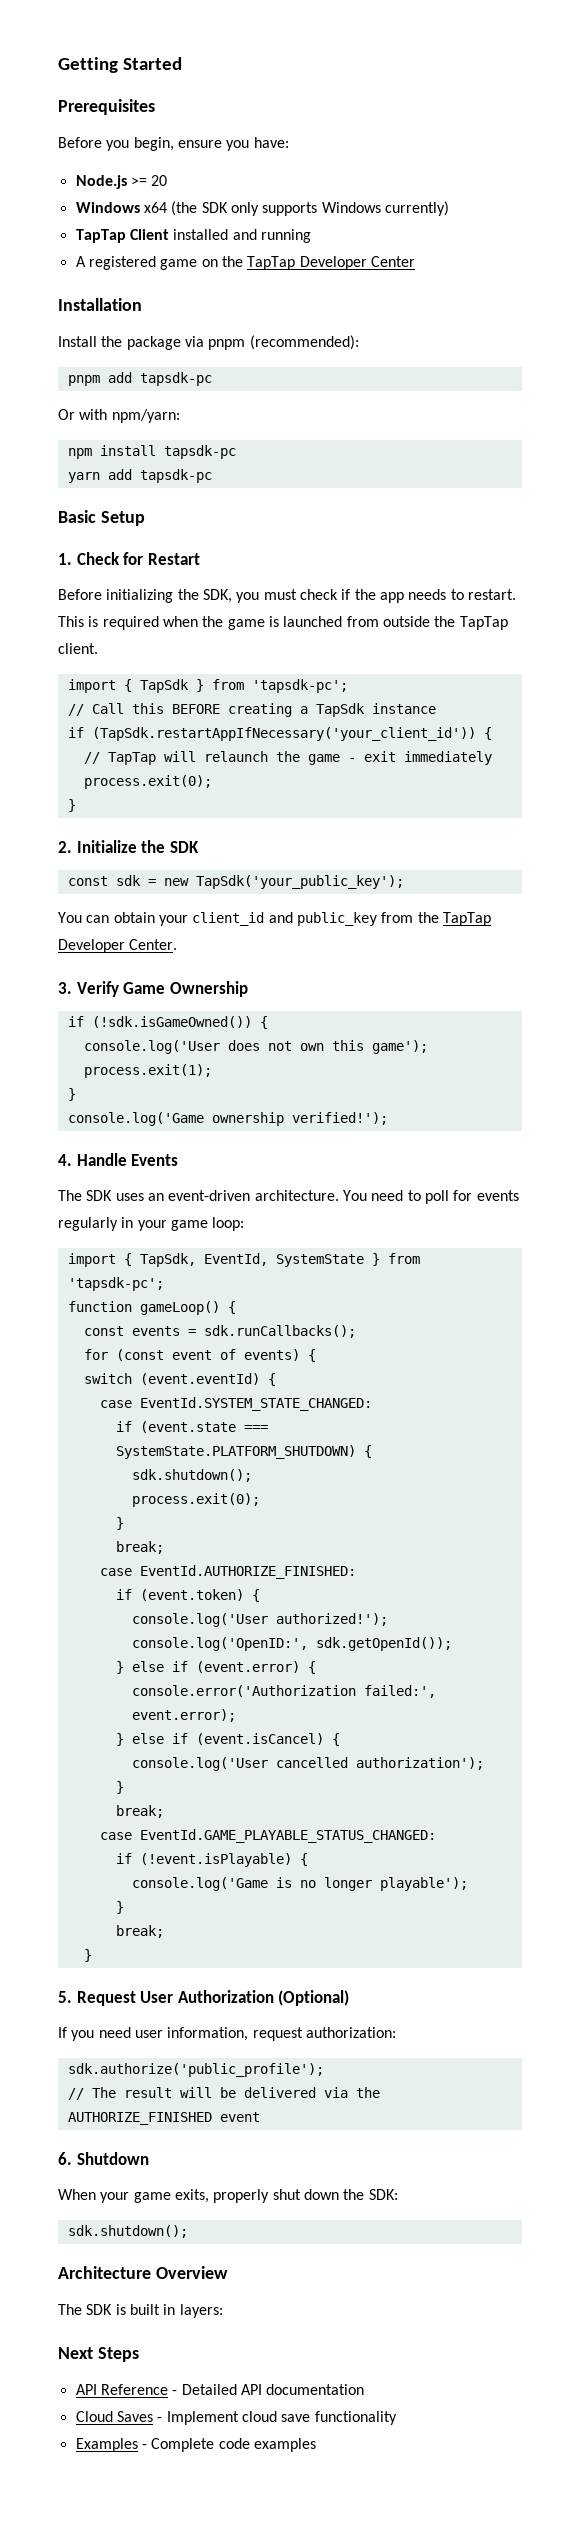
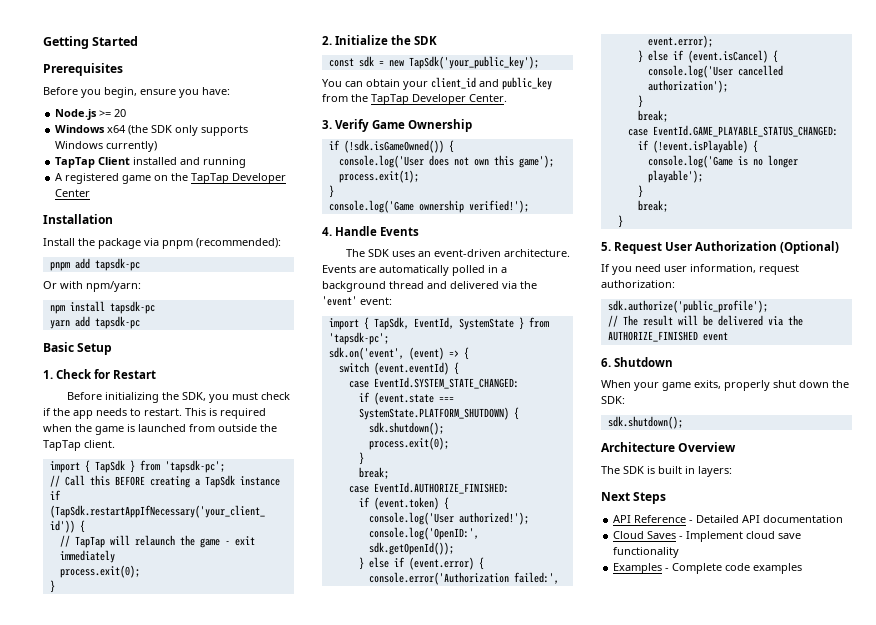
[342,1190,519,1204] [58,1217,245,1231] You need to poll for events regularly in your game loop: -> [322,265,507,276] [322,281,537,292] [322,296,392,306] Events are automatically polled in a background thread and delivered via the 'event' event:
[67,1301,236,1315] [83,1325,356,1338] [83,1349,300,1361] function gameLoop() { // const events = sdk.runCallbacks(); // for (const event of events) -> [328,347,459,360] sdk.on('event', (event) =>

